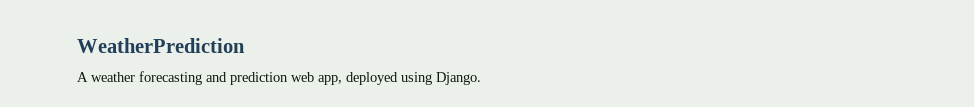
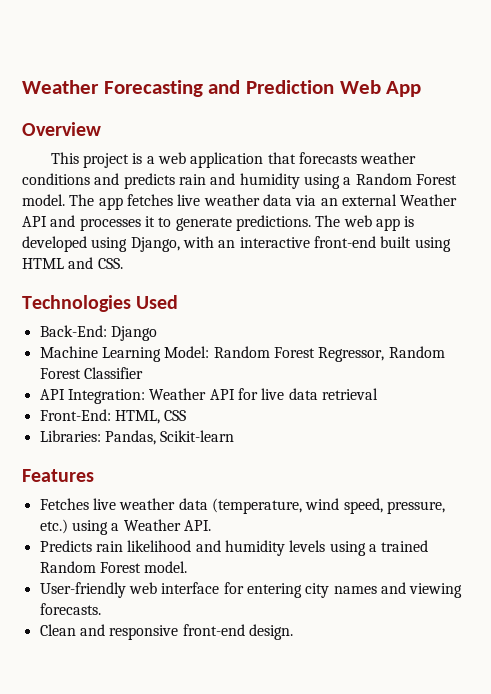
[77,38,245,53] [77,71,481,85] WeatherPrediction // A weather forecasting and prediction web app, deployed using Django. -> [22,80,422,97] [22,122,101,136] [50,152,417,168] [22,173,457,189] [22,194,458,210] [22,215,415,231] [22,236,451,252] [22,257,123,269] [22,295,179,312] [39,325,157,341] [39,346,445,362] [39,367,143,379] [39,388,378,404] [39,409,187,424] [39,430,235,445] [22,469,94,482] [39,498,445,514] [39,519,211,535] [39,540,429,556] [39,561,188,573] [39,582,463,598] [39,603,101,615] [39,624,293,640] Weather Forecasting and Prediction Web App // Overview // This project is a web application that forecasts weather conditions and predicts rain and humidity using a Random Forest model. The app fetches live weather data via an external Weather API and processes it to generate predictions. The web app is developed using Django, with an interactive front-end built using HTML and CSS. // Technologies Used // Back-End: Django // Machine Learning Model: Random Forest Regressor, Random Forest Classifier // API Integration: Weather API for live data retrieval // Front-End: HTML, CSS // Libraries: Pandas, Scikit-learn // Features // Fetches live weather data (temperature, wind speed, pressure, etc.) using a Weather API. // Predicts rain likelihood and humidity levels using a trained Random Forest model. // User-friendly web interface for entering city names and viewing forecasts. // Clean and responsive front-end design.

